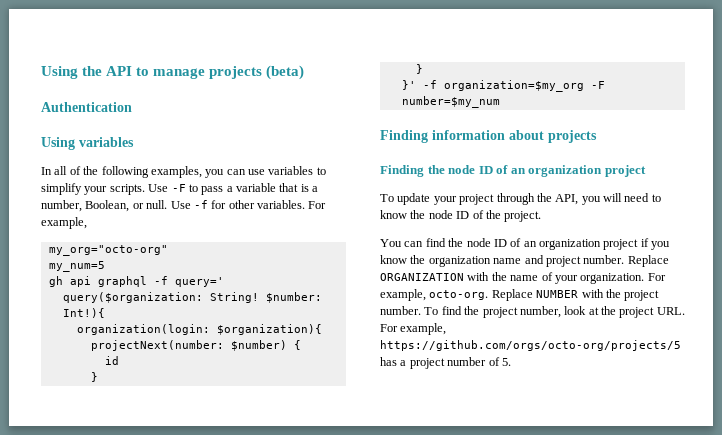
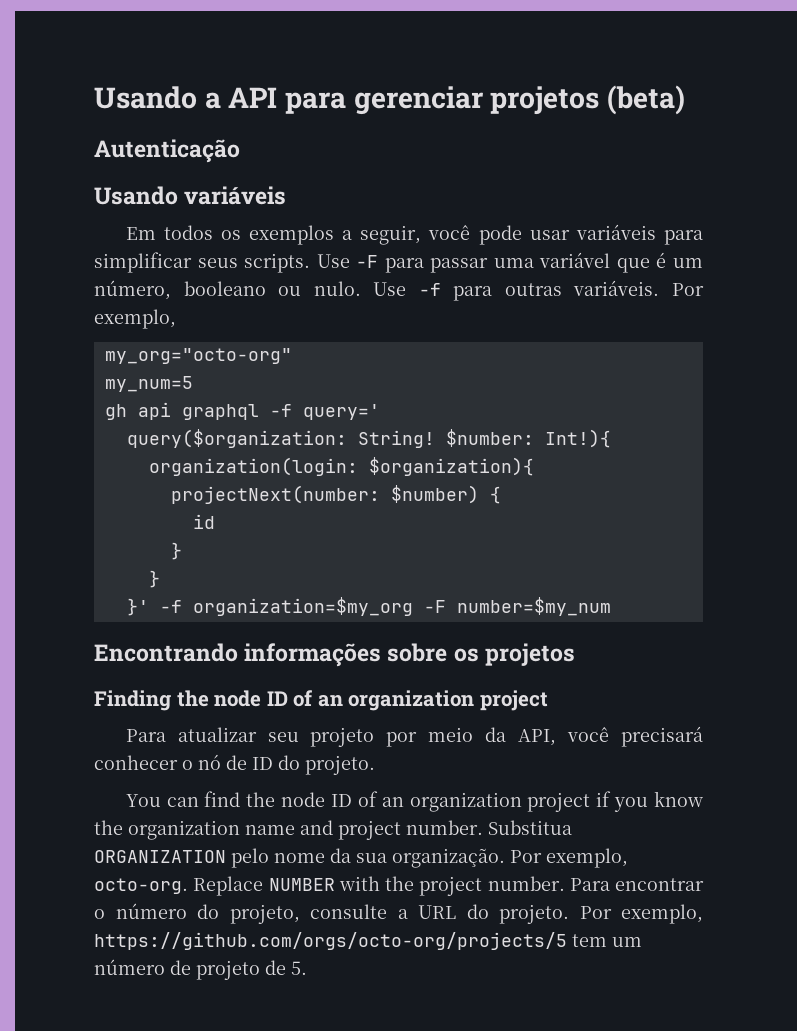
[41,65,305,80] [41,102,132,112] [41,137,134,150] [41,166,326,178] [41,183,319,195] [41,200,327,212] [41,217,87,229] Using the API to manage projects (beta) // Authentication // Using variables // In all of the following examples, you can use variables to simplify your scripts. Use -F to pass a variable that is a number, Boolean, or null. Use -f for other variables. For example, -> [94,85,686,115] [94,139,240,163] [94,186,287,205] [125,224,704,245] [94,252,703,273] [94,280,704,301] [94,309,176,329] Usando a API para gerenciar projetos (beta) // Autenticação // Usando variáveis // Em todos os exemplos a seguir, você pode usar variáveis para simplificar seus scripts. Use -F para passar uma variável que é um número, booleano ou nulo. Use -f para outras variáveis. Por exemplo,
[380,130,597,143] Finding information about projects -> [94,643,575,667] Encontrando informações sobre os projetos
[380,193,661,205] [380,210,542,222] To update your project through the API, you will need to know the node ID of the project. -> [125,726,703,747] [94,754,375,775] Para atualizar seu projeto por meio da API, você precisará conhecer o nó de ID do projeto.
[627,255,669,267] [380,272,666,284] [380,289,426,301] Replace ORGANIZATION with the name of your organization. For example, -> [488,820,572,835] [94,848,628,868] Substitua ORGANIZATION pelo nome da sua organização. Por exemplo,
[424,306,685,318] [380,323,447,335] [380,340,681,351] [380,357,500,369] To find the project number, look at the project URL. For example, https://github.com/orgs/octo-org/projects/5 has a project number of -> [569,878,704,891] [94,903,703,924] [94,932,642,950] [94,959,286,980] Para encontrar o número do projeto, consulte a URL do projeto. Por exemplo, https://github.com/orgs/octo-org/projects/5 tem um número de projeto de

